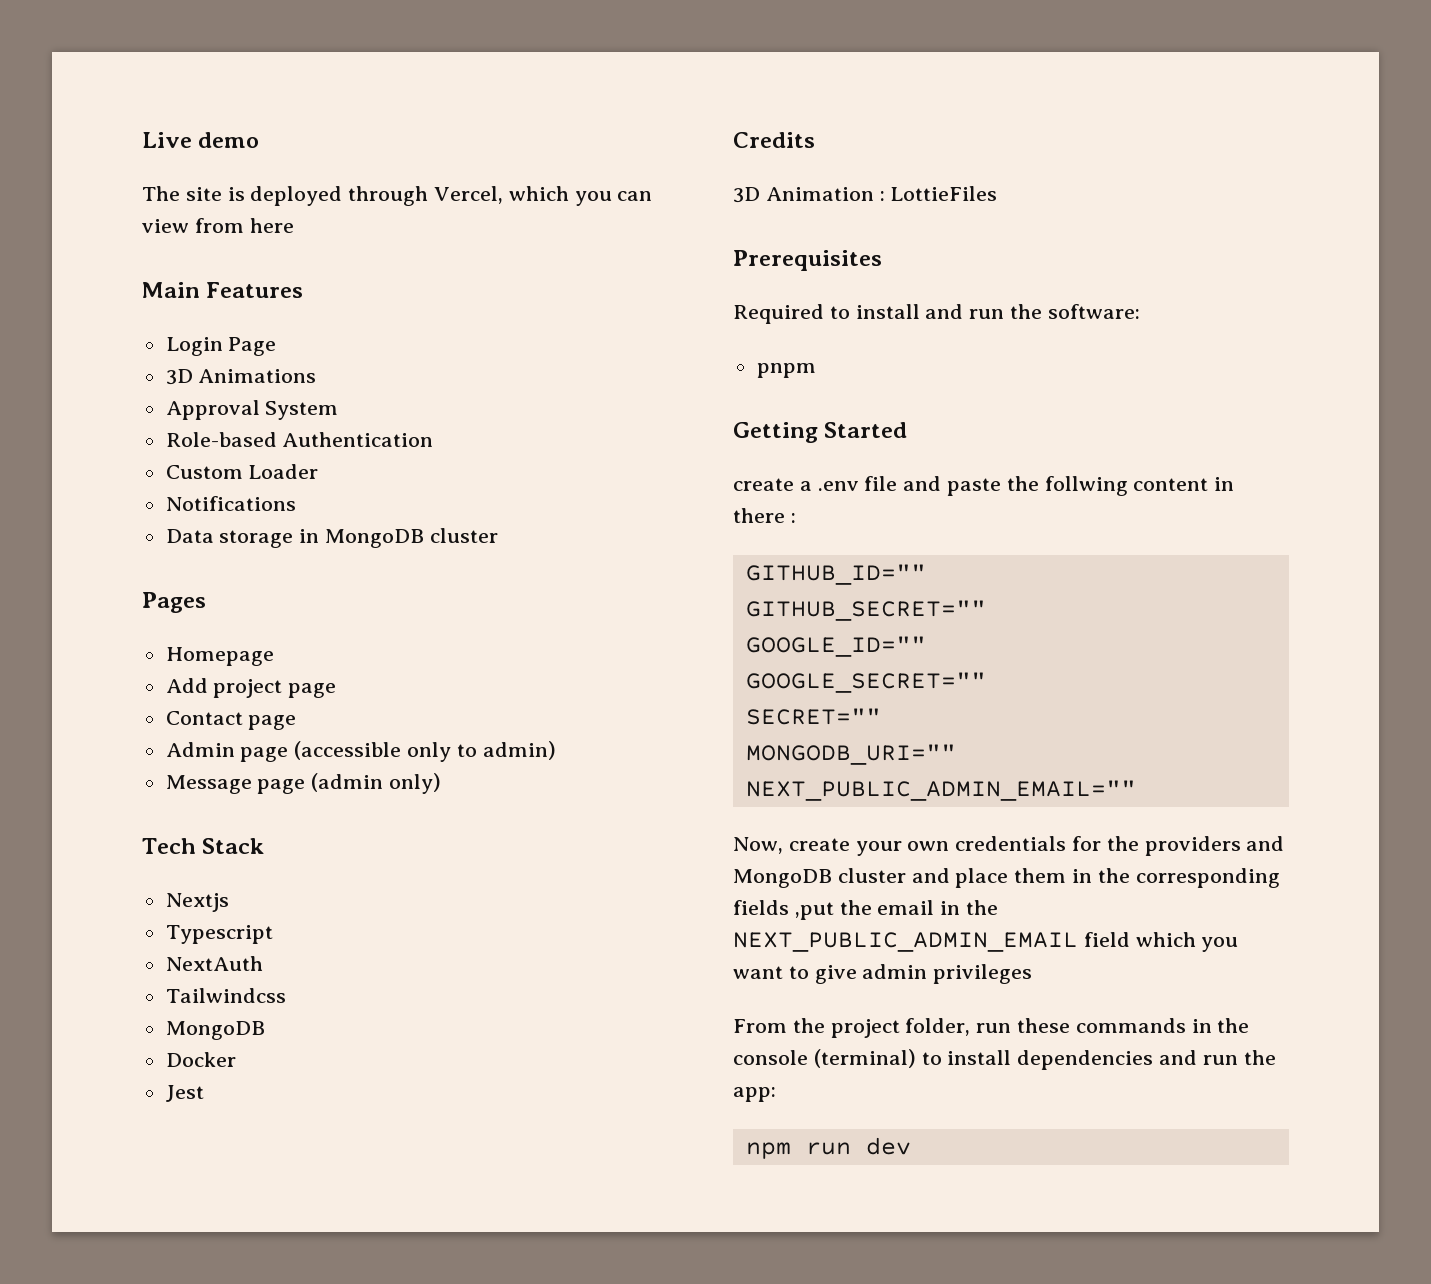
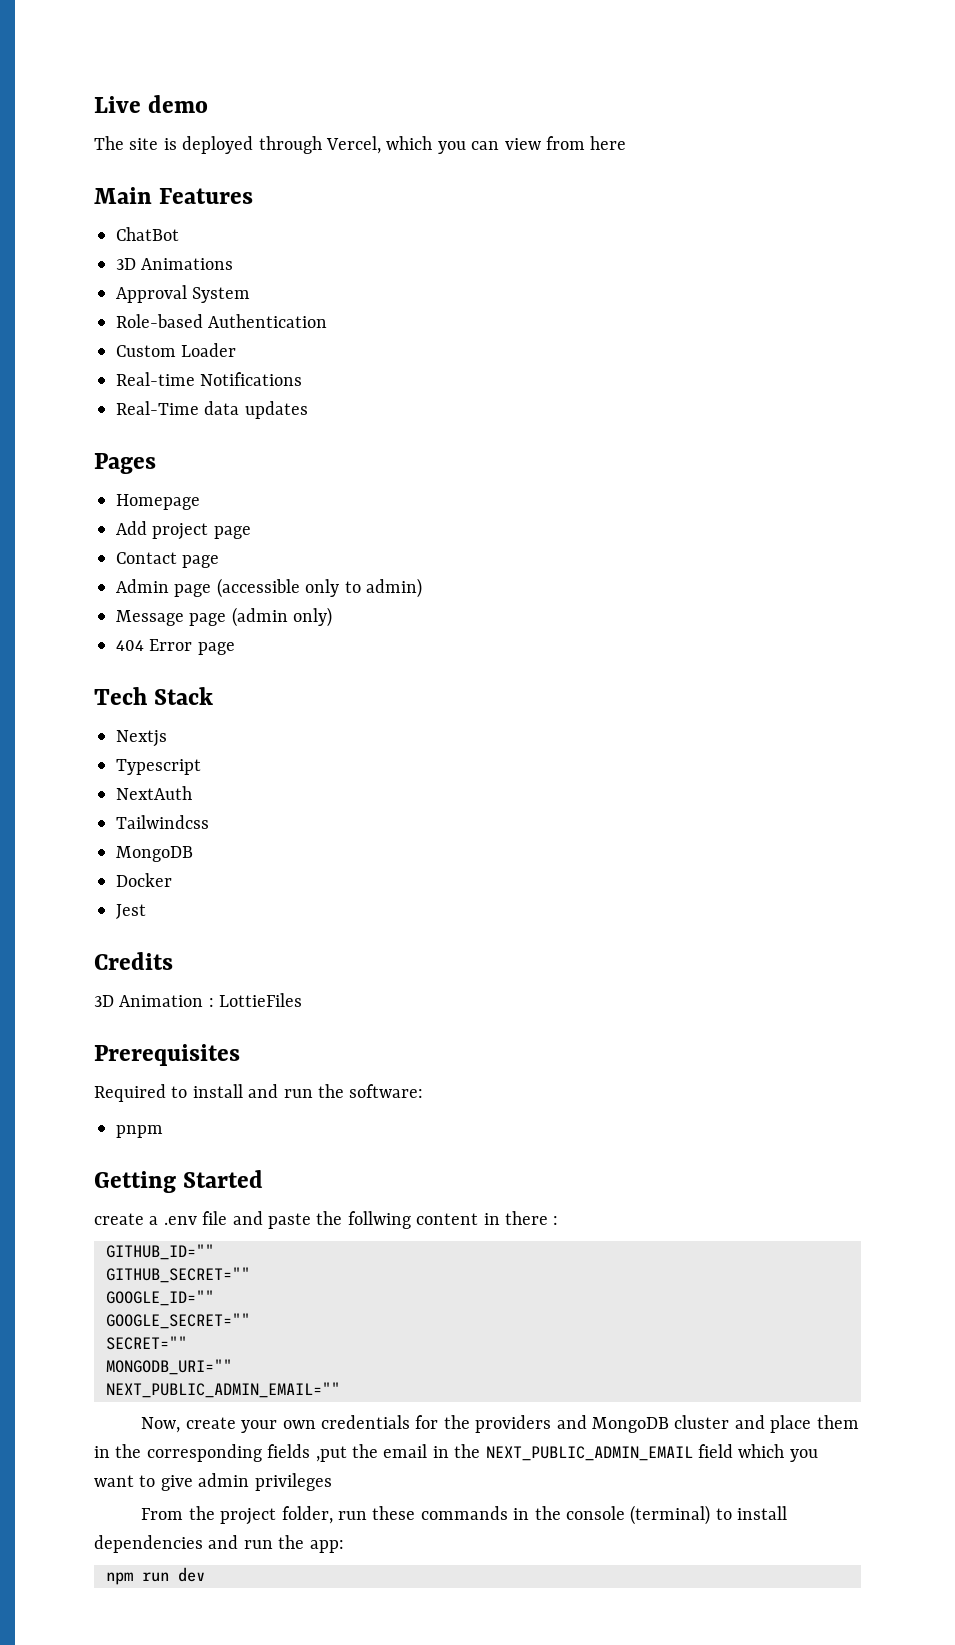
[165,337,277,356] Login Page -> [116,227,179,241] ChatBot
(319, 471) none -> [116,372,195,386] Real-time
[165,528,498,548] Data storage in MongoDB cluster -> [116,401,308,419] Real-Time data updates
(442, 783) none -> [116,639,235,655] // 404 Error page

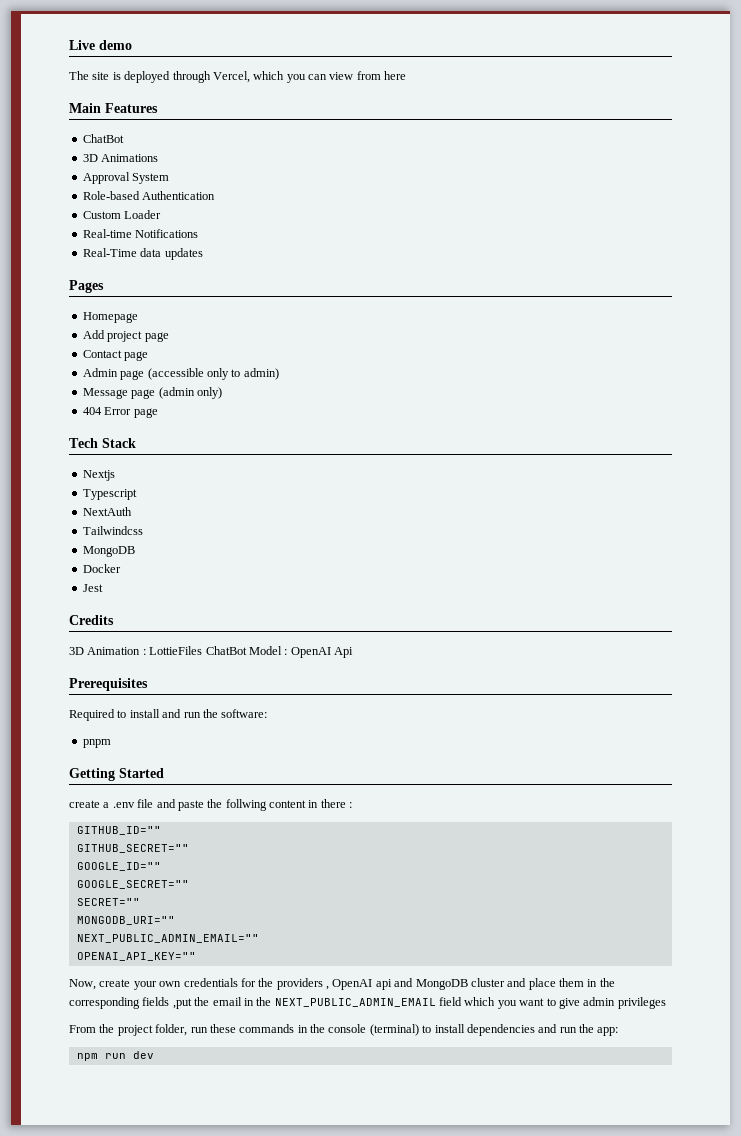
(303, 1000) none -> [205,646,353,658] ChatBot Model : OpenAI Api
(340, 1390) none -> [76,952,196,961] // OPENAI_API_KEY=""
(552, 1424) none -> [326,979,392,990] , OpenAI api

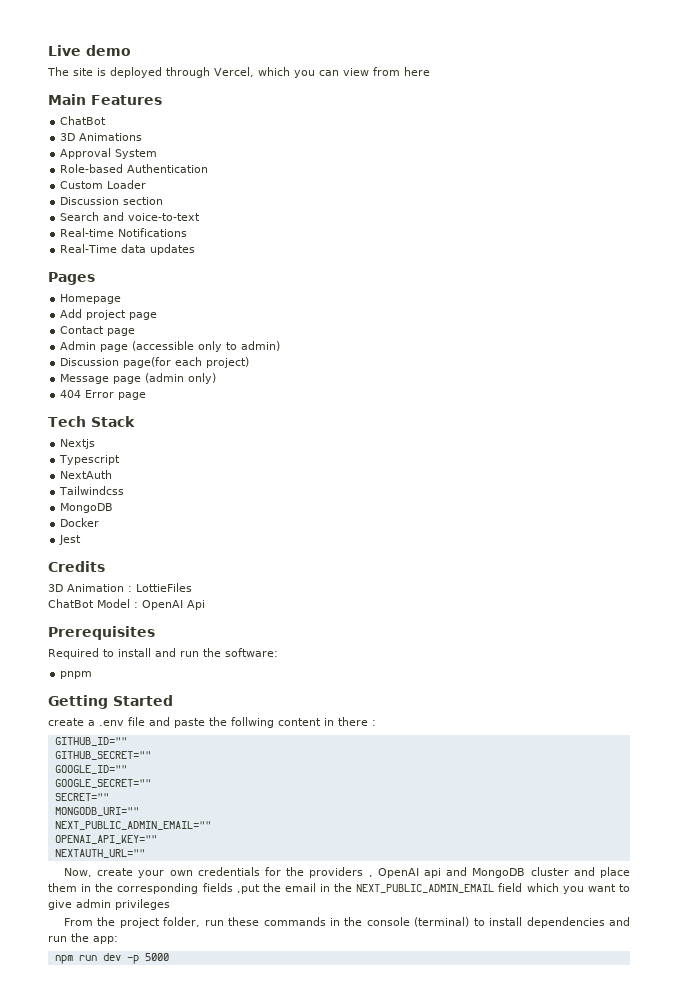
(162, 214) none -> [60,197,164,205] [60,212,201,221] // Discussion section // Search and voice-to-text
(279, 374) none -> [60,357,250,368] // Discussion page(for each project)
(203, 650) none -> (192, 587) //
(196, 956) none -> [54,849,145,858] // NEXTAUTH_URL=""
(154, 1055) none -> [126,953,169,964] -p 5000

